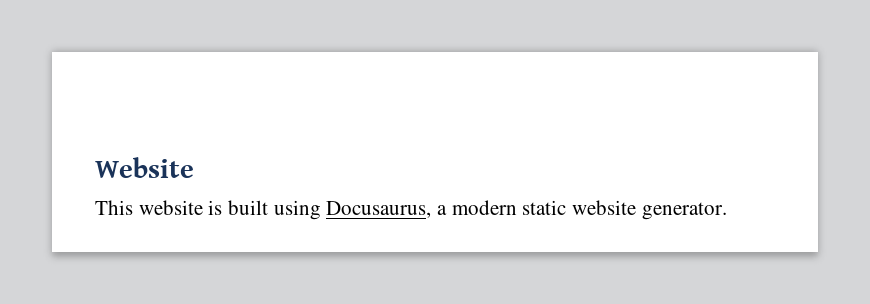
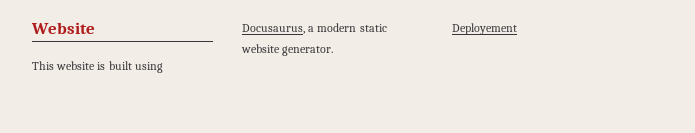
(727, 211) none -> [452,23,517,35] // Deployement

